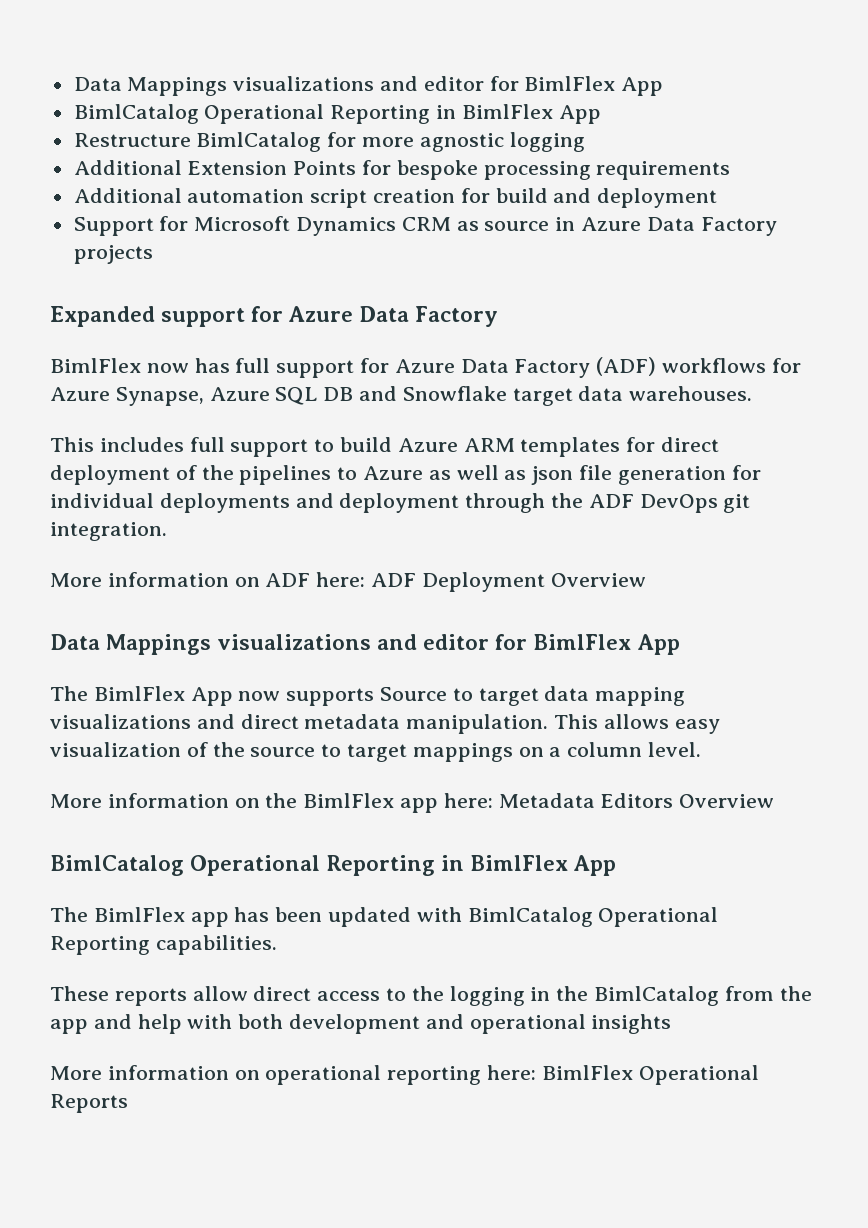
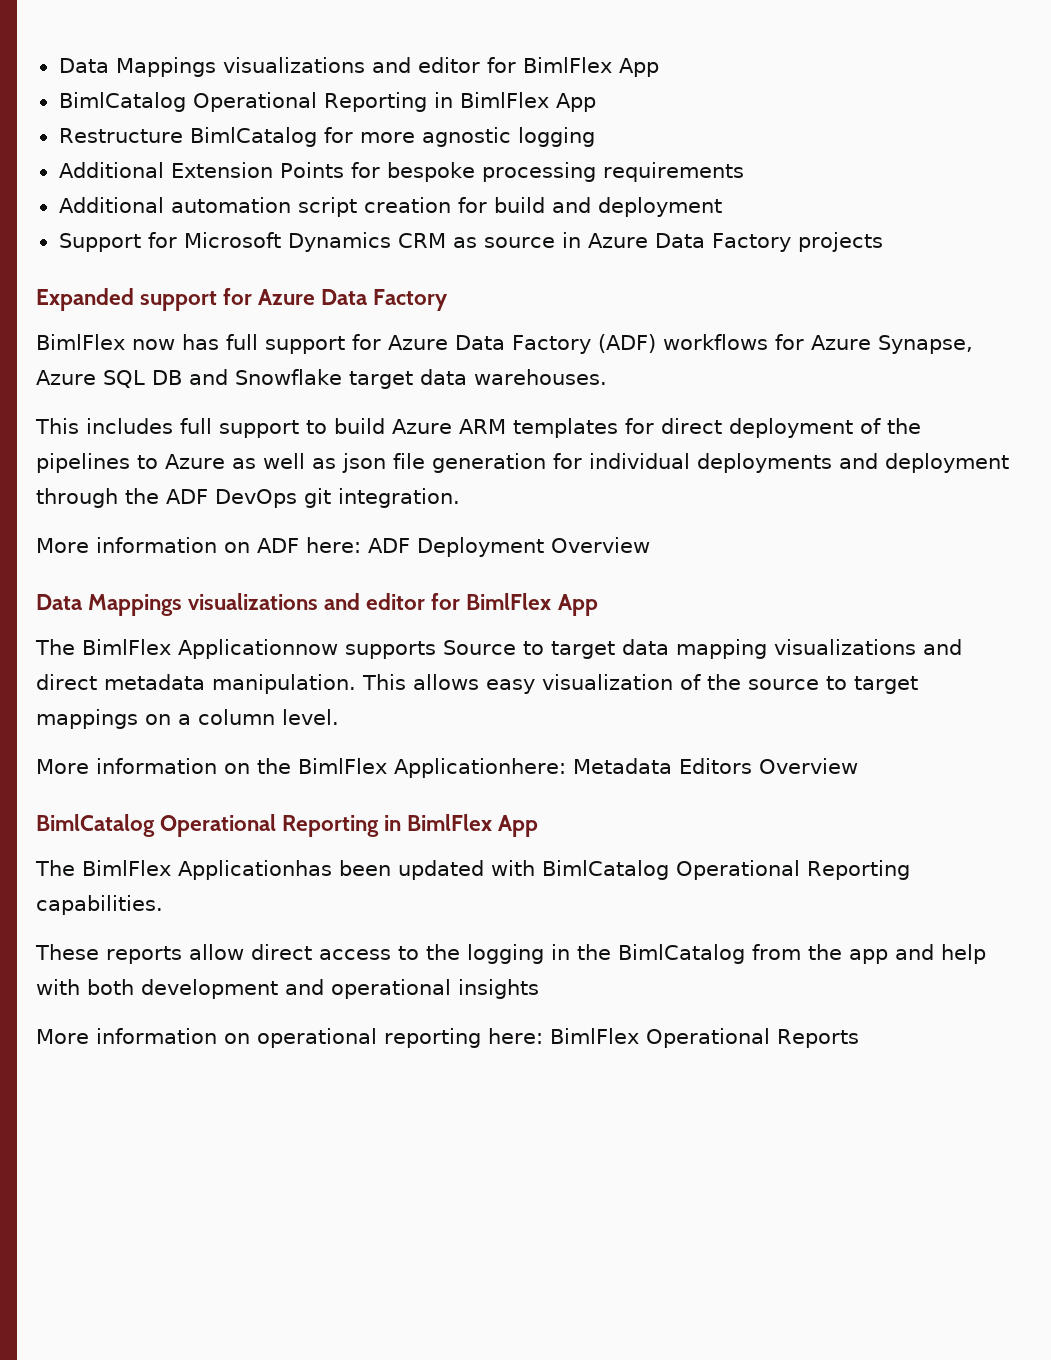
[190,687,281,706] App now -> [178,639,338,659] Applicationnow
[400,793,493,813] app here: -> [394,758,566,778] Applicationhere:
[190,907,270,927] app has -> [178,860,332,880] Applicationhas

